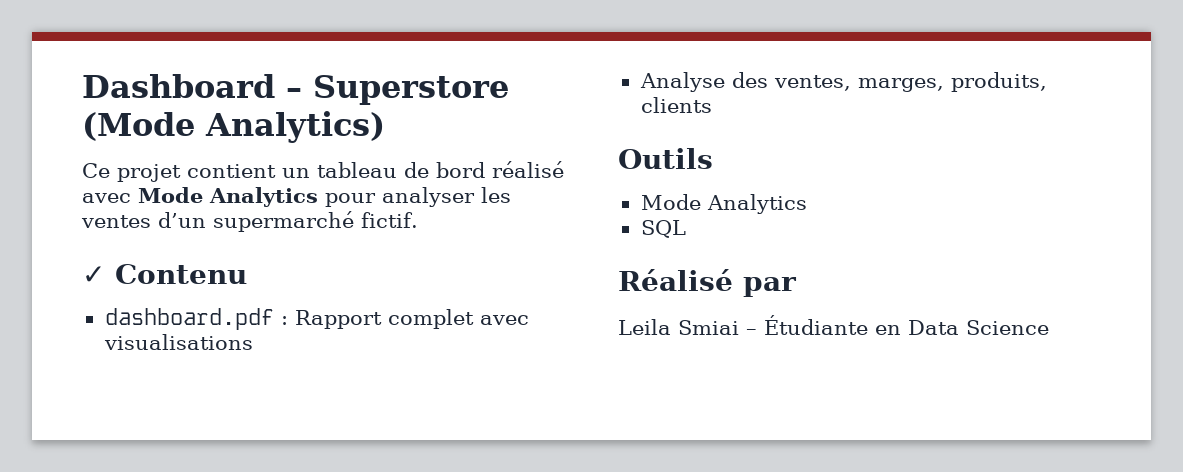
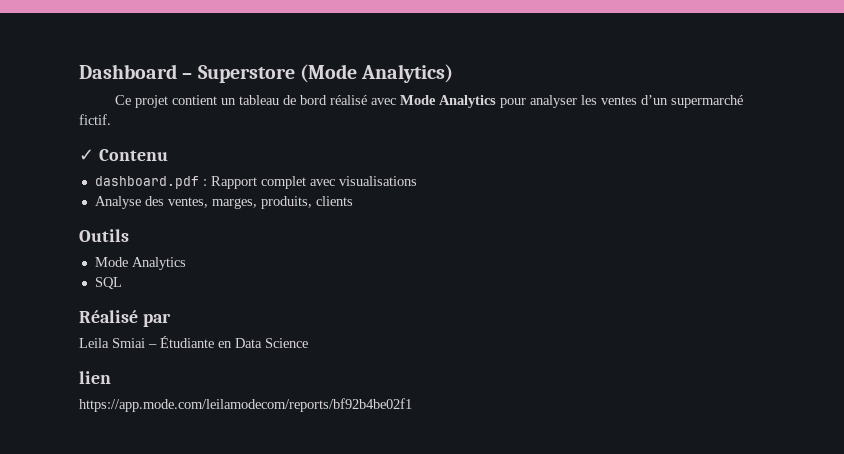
(1049, 327) none -> [79,371,111,384] [79,398,412,412] // lien // https://app.mode.com/leilamodecom/reports/bf92b4be02f1

